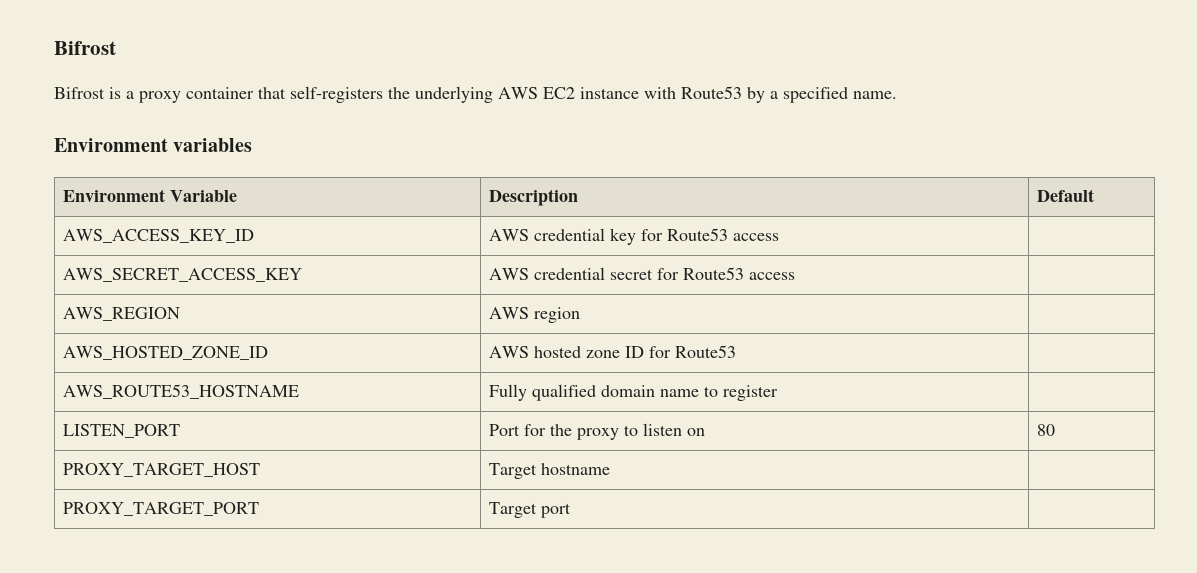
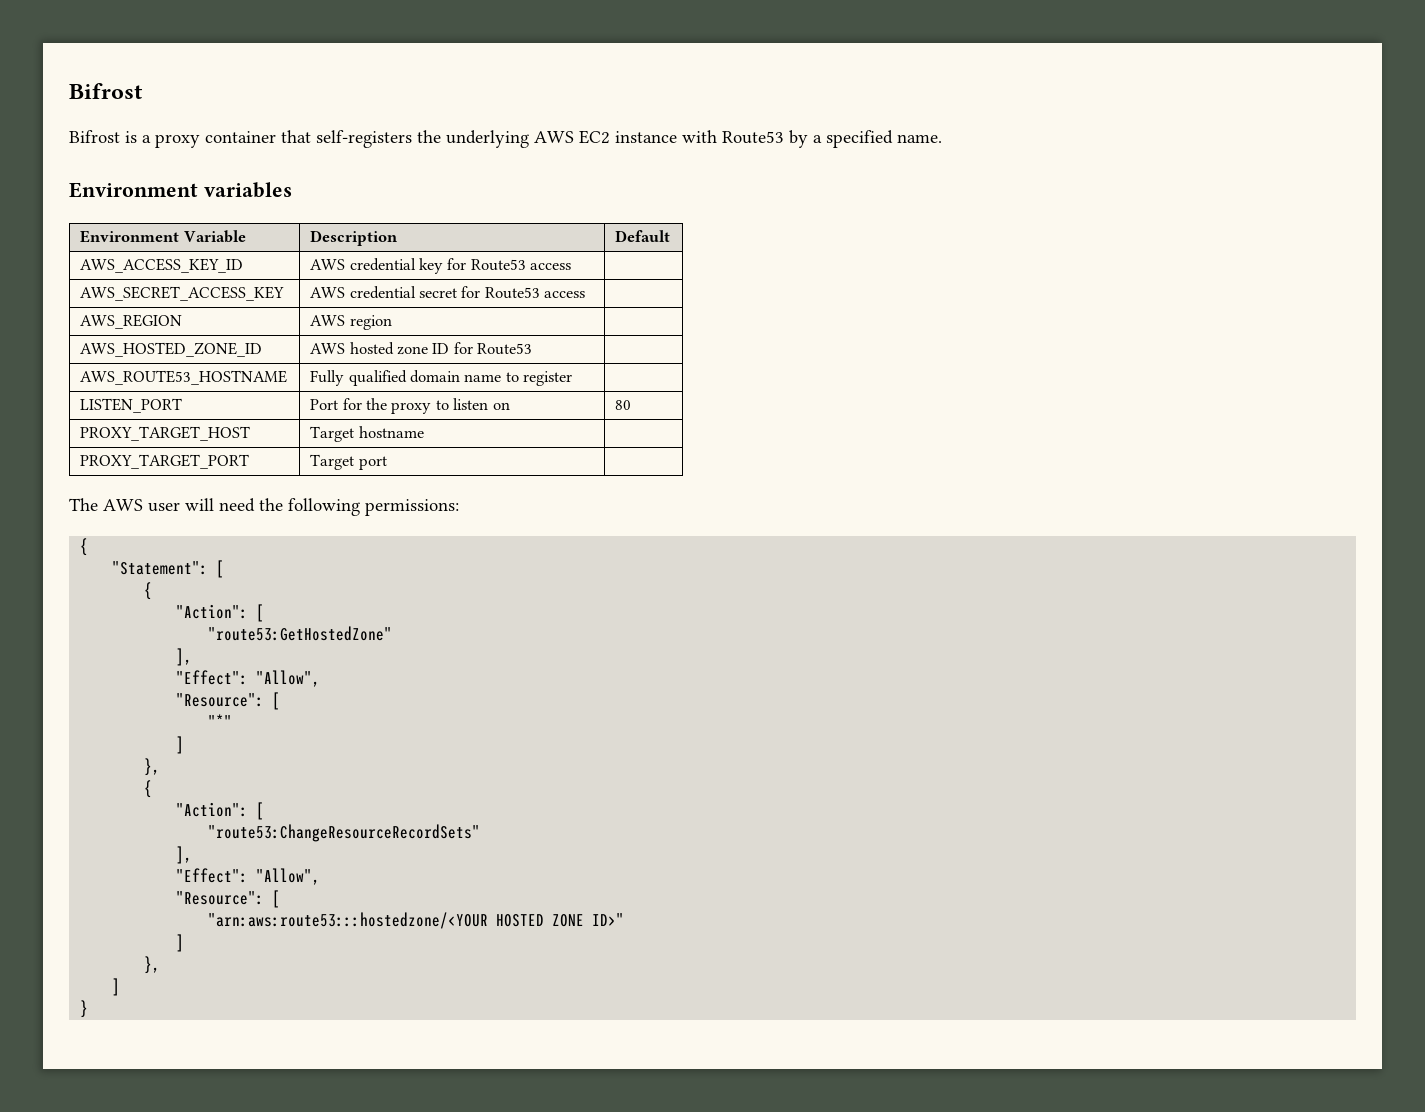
(571, 510) none -> [69,498,459,516] [80,538,89,556] [112,560,225,578] [144,582,153,600] [176,604,265,622] [208,626,393,641] [176,648,193,666] [176,670,321,687] [176,692,281,710] [208,714,233,728] [176,736,185,754] [144,758,161,776] [144,780,153,798] [176,802,265,820] [208,824,481,842] [176,846,193,864] [176,868,321,885] [176,890,281,908] [208,912,625,929] [176,934,185,952] [144,956,161,974] [112,978,121,996] [80,1000,89,1018] // The AWS user will need the following permissions: // { // "Statement": [ // { // "Action": [ // "route53:GetHostedZone" // ], // "Effect": "Allow", // "Resource": [ // "*" // ] // }, // { // "Action": [ // "route53:ChangeResourceRecordSets" // ], // "Effect": "Allow", // "Resource": [ // "arn:aws:route53:::hostedzone/<YOUR HOSTED ZONE ID>" // ] // }, // ] // }

